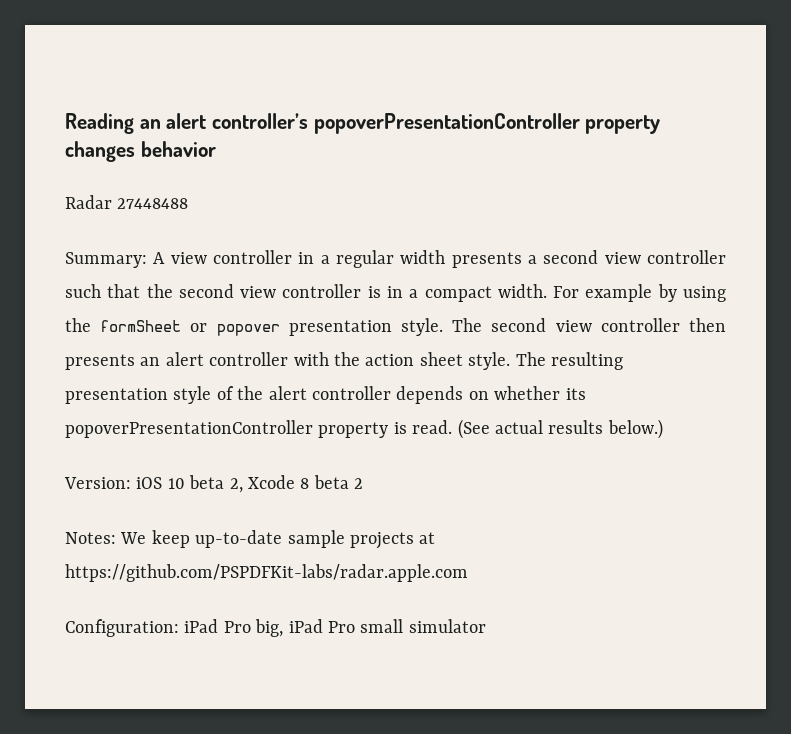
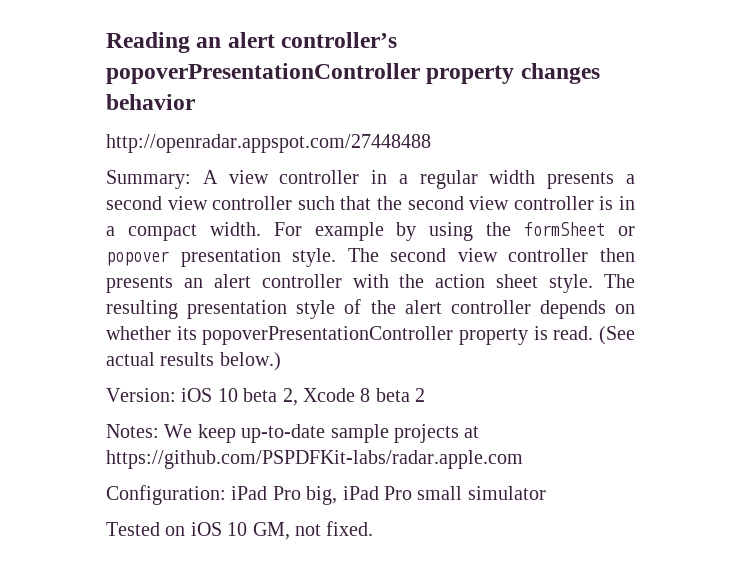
[65,195,189,209] Radar 27448488 -> [106,134,431,153] http://openradar.appspot.com/27448488
(486, 626) none -> [106,521,374,540] // Tested on iOS 10 GM, not fixed.

